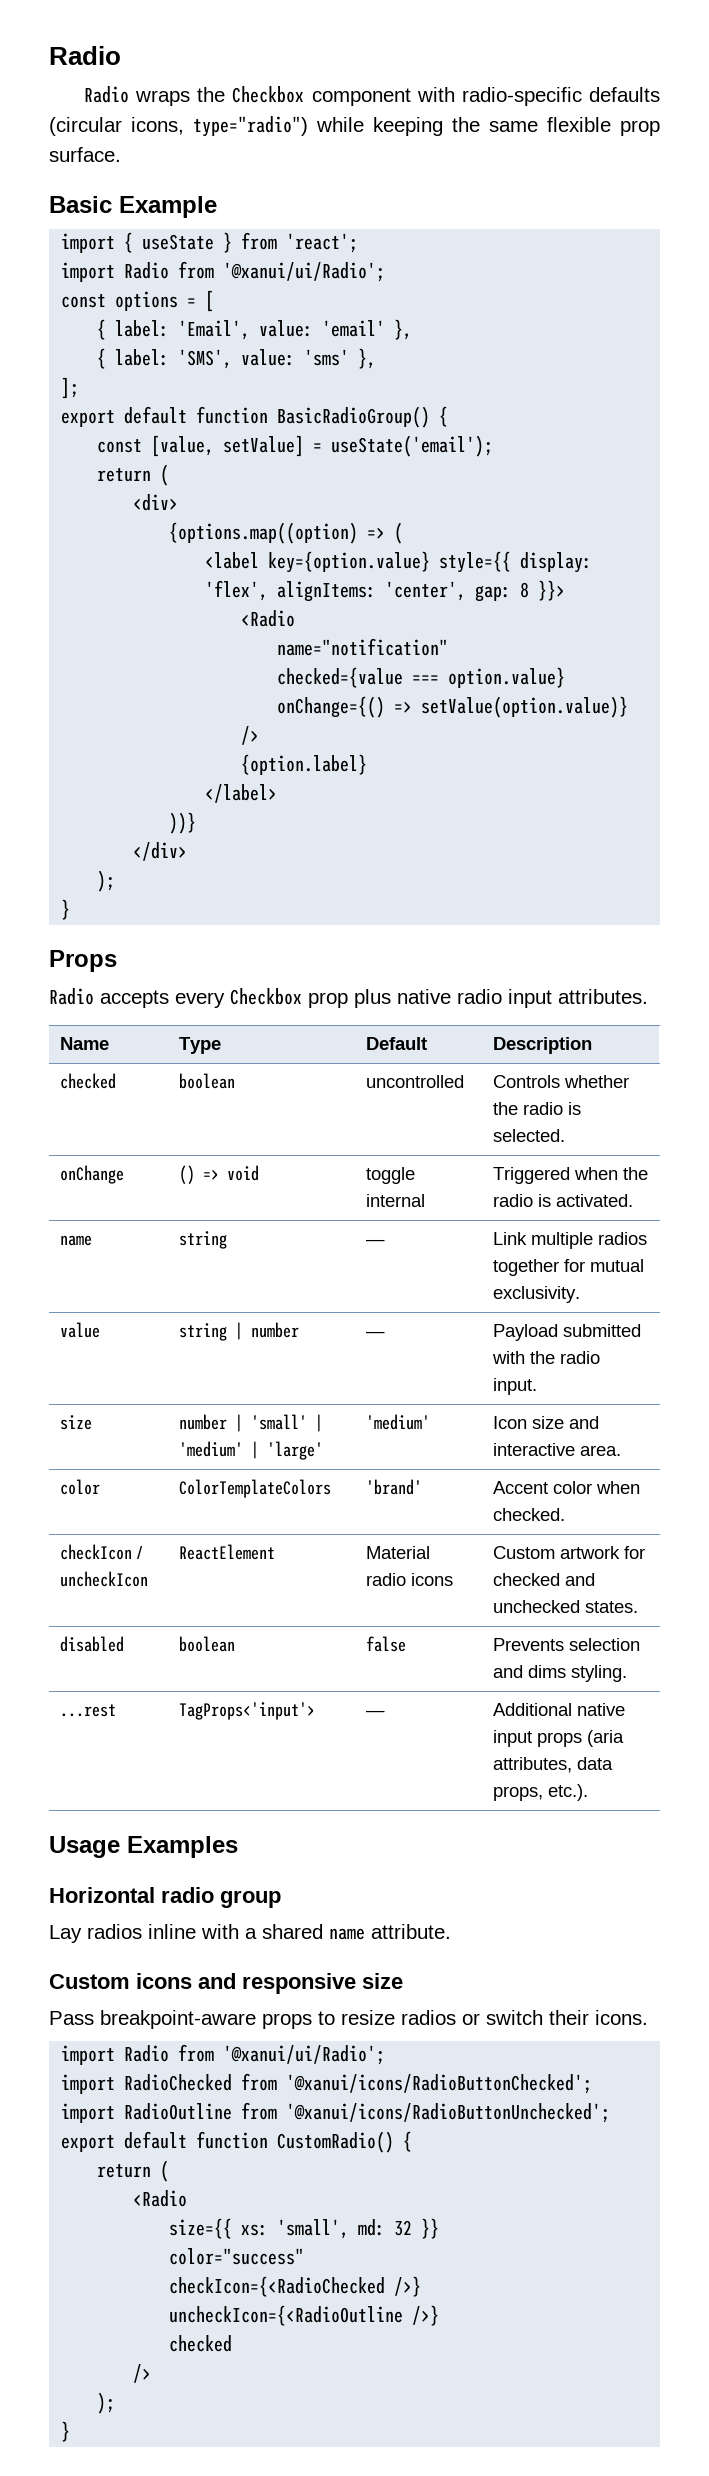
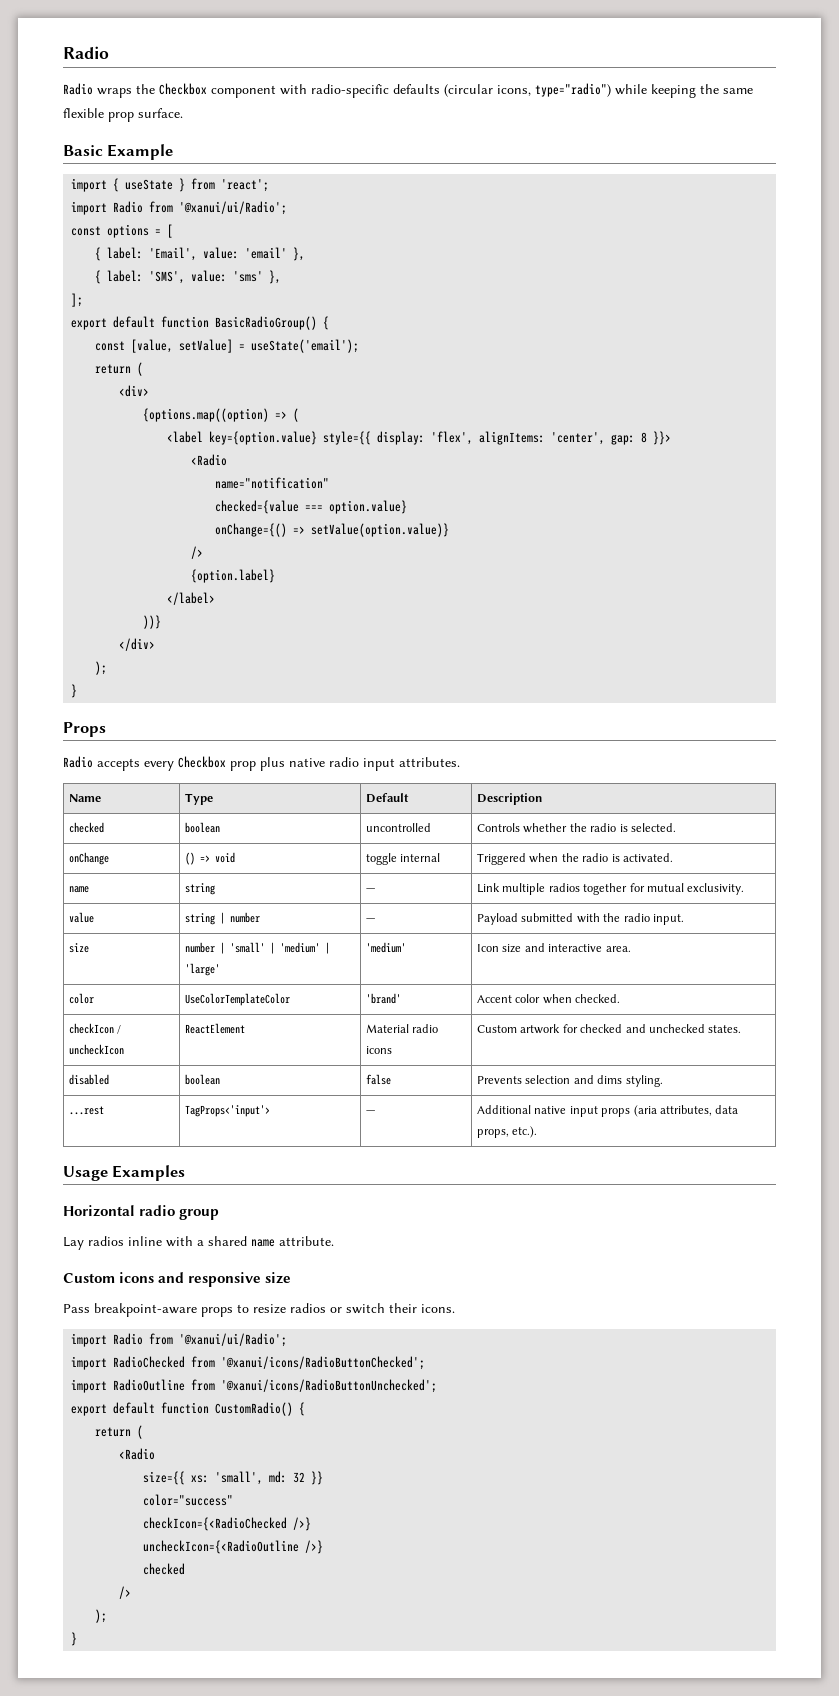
[179,1479,332,1498] ColorTemplateColors -> [185,993,291,1006] UseColorTemplateColor

